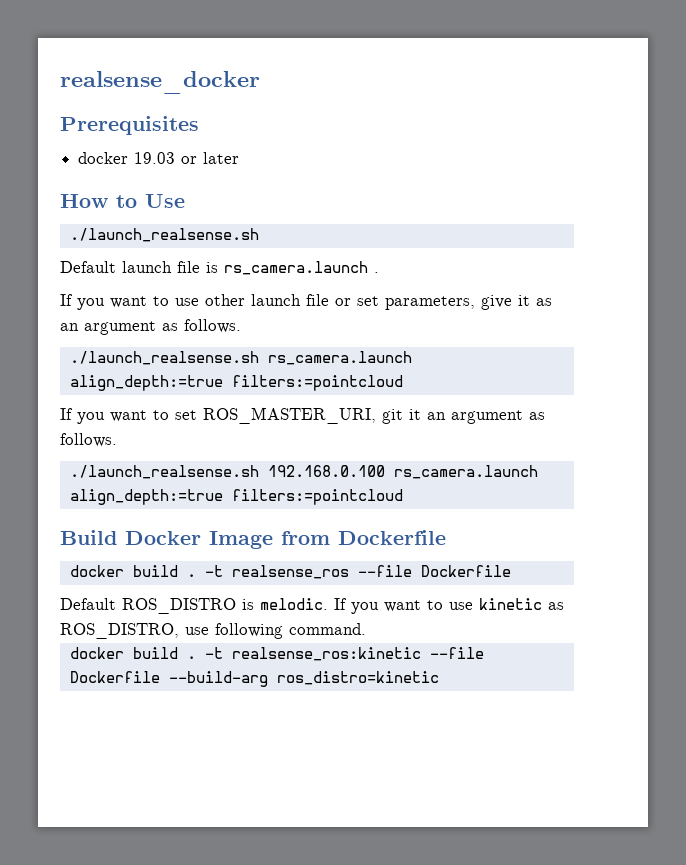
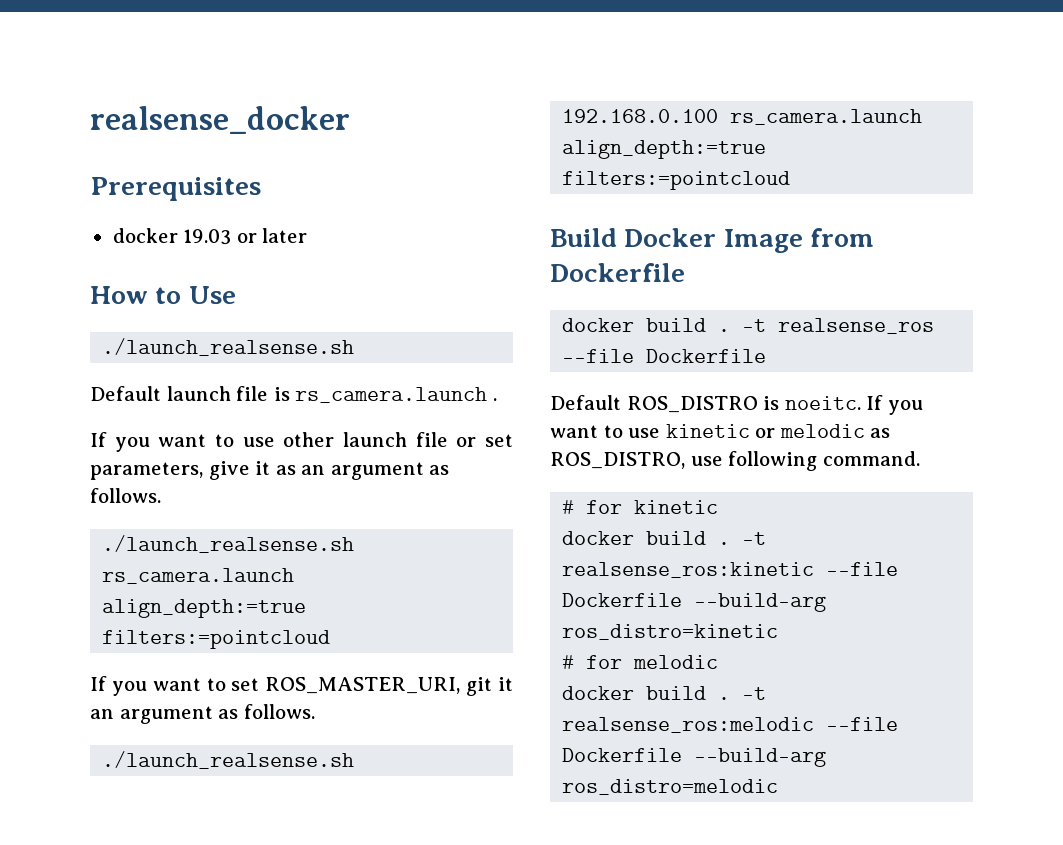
[260,598,328,610] melodic. -> [784,396,861,410] noeitc.
(542, 604) none -> [755,424,865,438] or melodic
(366, 629) none -> [562,500,719,514] // # for kinetic
(439, 678) none -> [562,655,719,669] [562,686,767,700] [562,717,899,733] [562,748,827,767] [562,779,779,795] // # for melodic // docker build . -t realsense_ros:melodic --file Dockerfile --build-arg ros_distro=melodic

